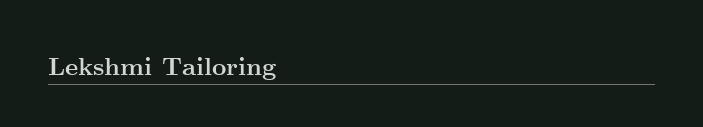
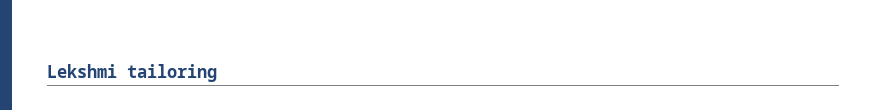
[162,57,276,80] Tailoring -> [127,64,217,82] tailoring

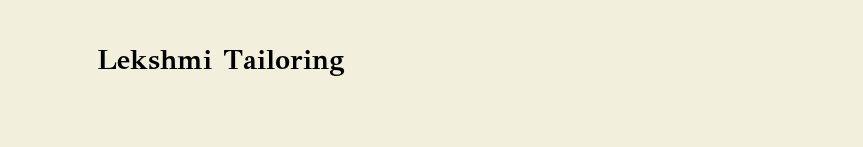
[127,64,217,82] tailoring -> [223,50,345,76] Tailoring

